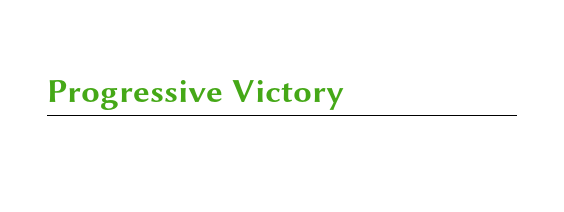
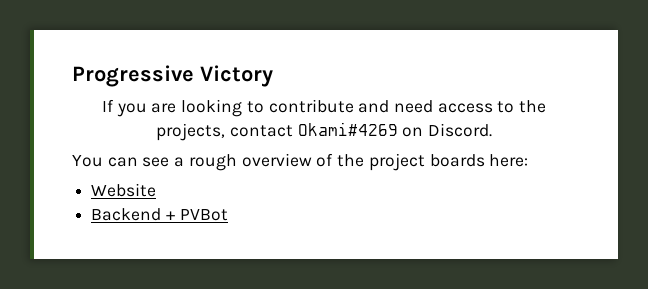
(345, 95) none -> [101,99,547,117] [156,122,492,141] [72,153,529,171] [91,183,157,197] [91,208,228,221] // If you are looking to contribute and need access to the projects, contact Okami#4269 on Discord. // You can see a rough overview of the project boards here: // Website // Backend + PVBot

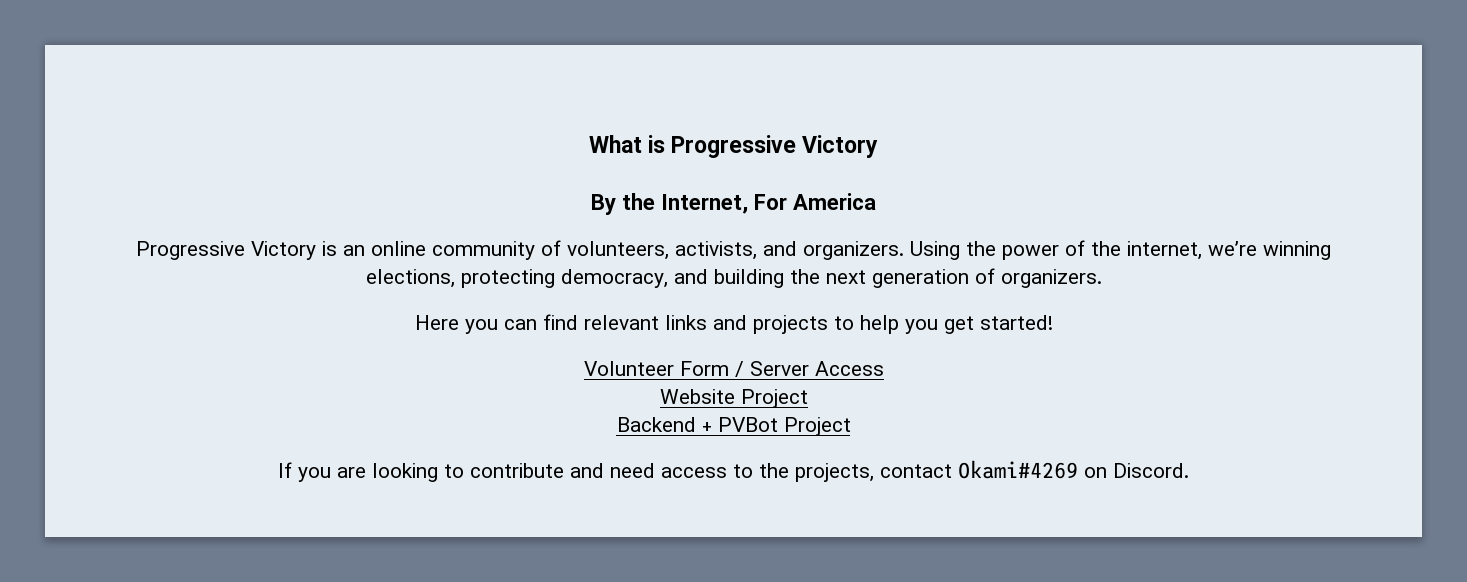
[72,65,273,87] Progressive Victory -> [588,135,879,158] [591,193,876,215] [136,240,1331,260] [365,268,1102,288] [414,314,1053,334] [583,361,884,377] [659,389,808,408] [616,417,851,436] What is Progressive Victory // By the Internet, For America // Progressive Victory is an online community of volunteers, activists, and organizers. Using the power of the internet, we’re winning elections, protecting democracy, and building the next generation of organizers. // Here you can find relevant links and projects to help you get started! // Volunteer Form / Server Access // Website Project // Backend + PVBot Project
[72,153,529,171] [91,183,157,197] [91,208,228,221] // You can see a rough overview of the project boards here: // Website // Backend + PVBot -> (1189, 470) none

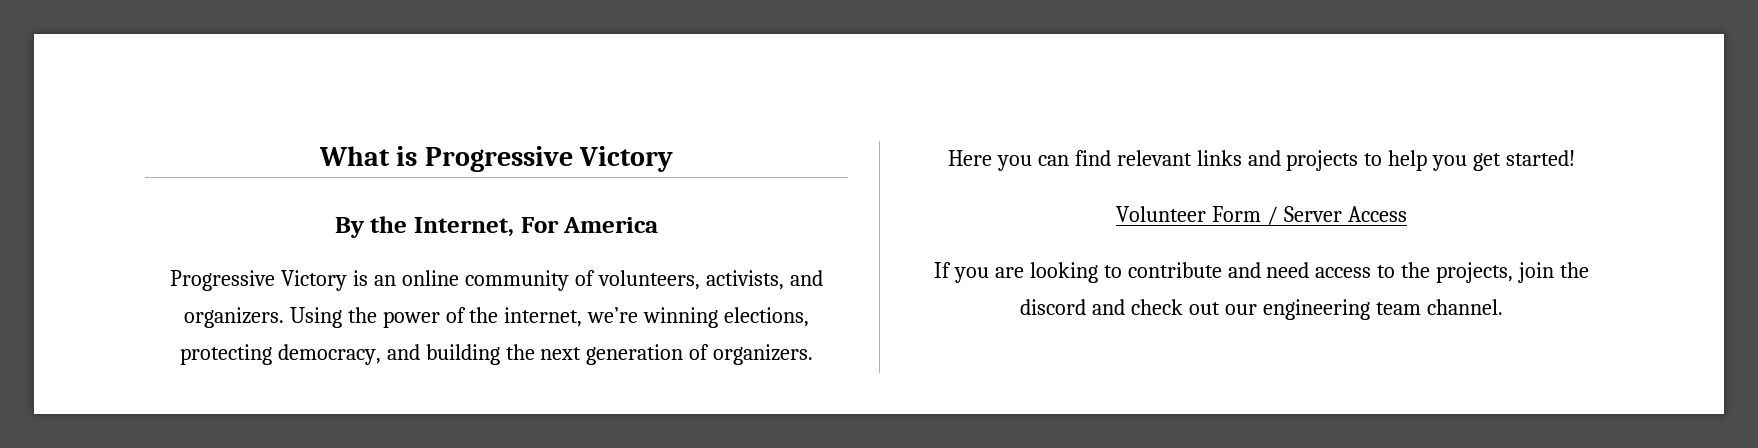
[659,389,808,408] [616,417,851,436] // Website Project // Backend + PVBot Project -> (1407, 214) none
[880,460,1189,479] contact Okami#4269 on Discord. -> [1518,262,1590,283] [1020,299,1503,320] join the discord and check out our engineering team channel.

